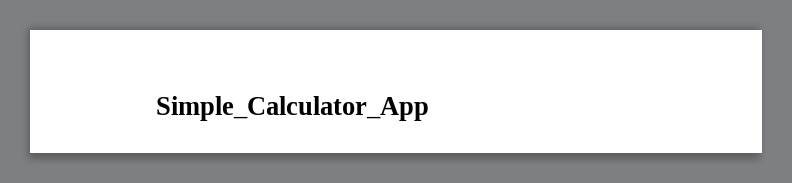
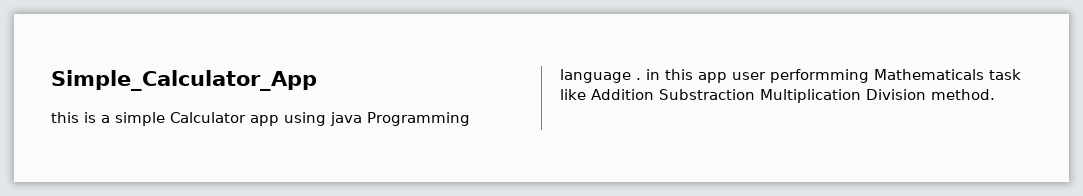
(429, 108) none -> [51,112,470,126] [560,69,1021,83] [560,89,995,103] // this is a simple Calculator app using java Programming language . in this app user performming Mathematicals task like Addition Substraction Multiplication Division method.

